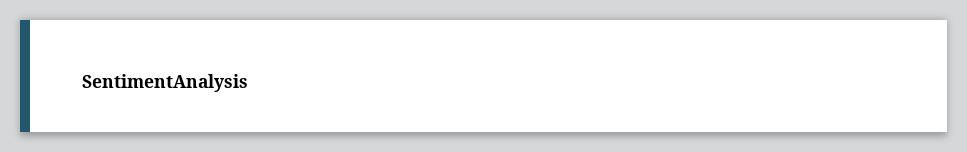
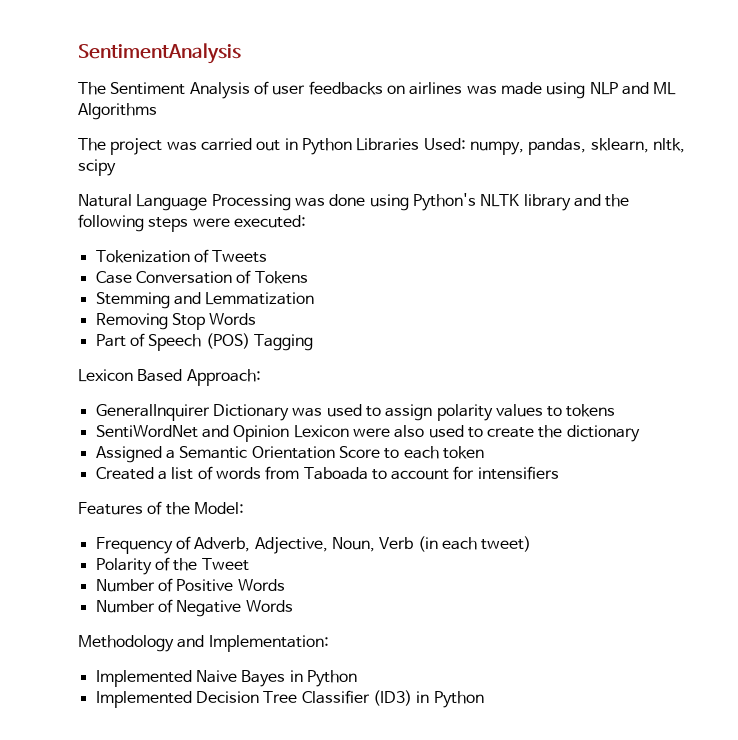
(248, 83) none -> [78,81,677,99] [78,103,157,120] [78,138,685,155] [78,159,116,176] [78,193,630,211] [78,214,306,232] [95,249,268,263] [95,270,308,284] [95,292,315,309] [95,313,257,330] [95,333,313,351] [78,369,261,386] [95,404,616,421] [95,425,640,442] [95,446,484,463] [95,466,559,480] [78,501,244,515] [95,536,532,554] [95,557,249,575] [95,578,285,592] [95,599,293,617] [78,635,329,652] [95,670,357,687] [95,690,484,708] // The Sentiment Analysis of user feedbacks on airlines was made using NLP and ML Algorithms // The project was carried out in Python Libraries Used: numpy, pandas, sklearn, nltk, scipy // Natural Language Processing was done using Python's NLTK library and the following steps were executed: // Tokenization of Tweets // Case Conversation of Tokens // Stemming and Lemmatization // Removing Stop Words // Part of Speech (POS) Tagging // Lexicon Based Approach: // GeneralInquirer Dictionary was used to assign polarity values to tokens // SentiWordNet and Opinion Lexicon were also used to create the dictionary // Assigned a Semantic Orientation Score to each token // Created a list of words from Taboada to account for intensifiers // Features of the Model: // Frequency of Adverb, Adjective, Noun, Verb (in each tweet) // Polarity of the Tweet // Number of Positive Words // Number of Negative Words // Methodology and Implementation: // Implemented Naive Bayes in Python // Implemented Decision Tree Classifier (ID3) in Python

